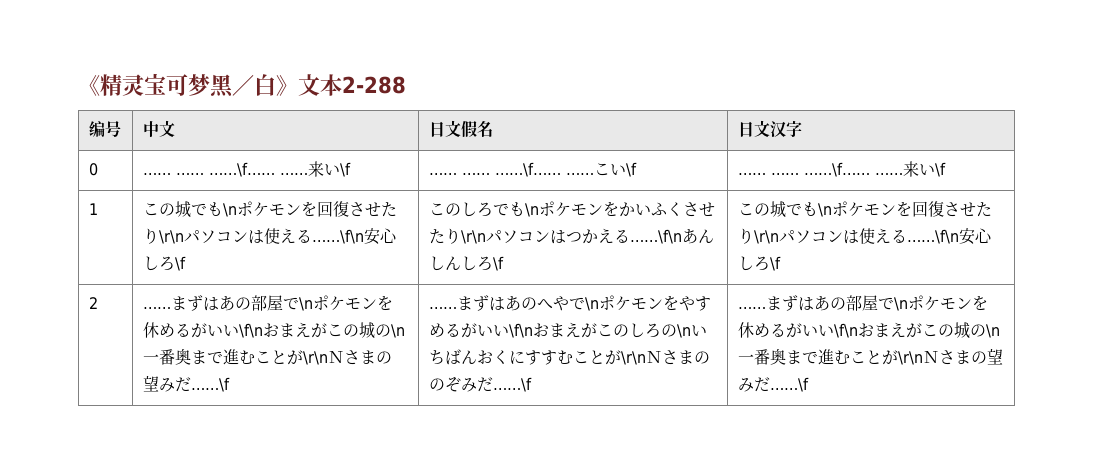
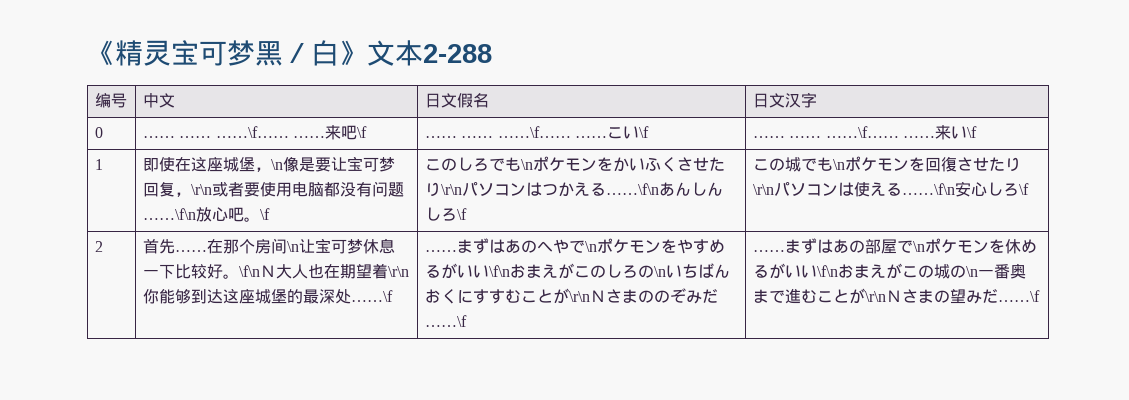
[324,163,341,176] い -> [341,125,358,140] 吧
[143,201,398,218] [143,228,398,245] [143,256,176,271] この城でも\nポケモンを回復させたり\r\nパソコンは使える……\f\n安心しろ -> [143,156,396,172] [143,181,405,197] [143,207,261,222] 即使在这座城堡，\n像是要让宝可梦回复，\r\n或者要使用电脑都没有问题……\f\n放心吧。
[143,295,394,311] [143,322,406,339] [143,349,393,365] [143,375,192,392] ……まずはあの部屋で\nポケモンを休めるがいい\f\nおまえがこの城の\n一番奥まで進むことが\r\nＮさまの望みだ -> [143,238,396,254] [143,263,410,279] [143,289,352,304] 首先……在那个房间\n让宝可梦休息一下比较好。\f\nＮ大人也在期望着\r\n你能够到达这座城堡的最深处

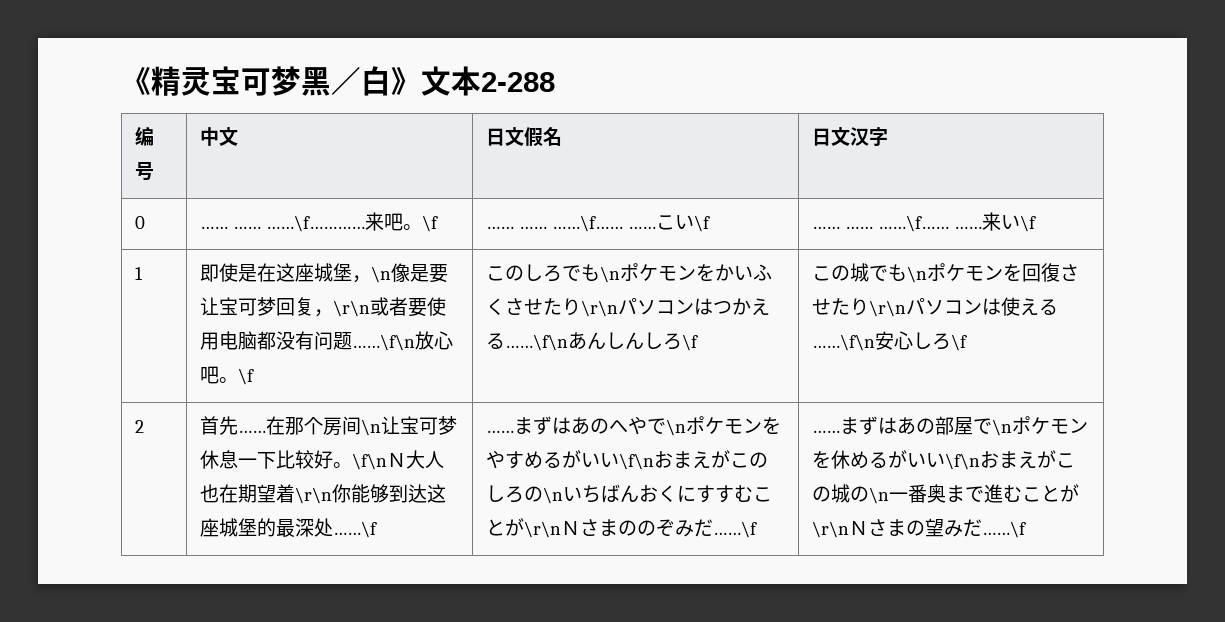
[215,125,358,140] ……\f…… ……来吧 -> [266,212,423,232] ……\f…………来吧。
(176, 164) none -> [238,264,258,282] 是

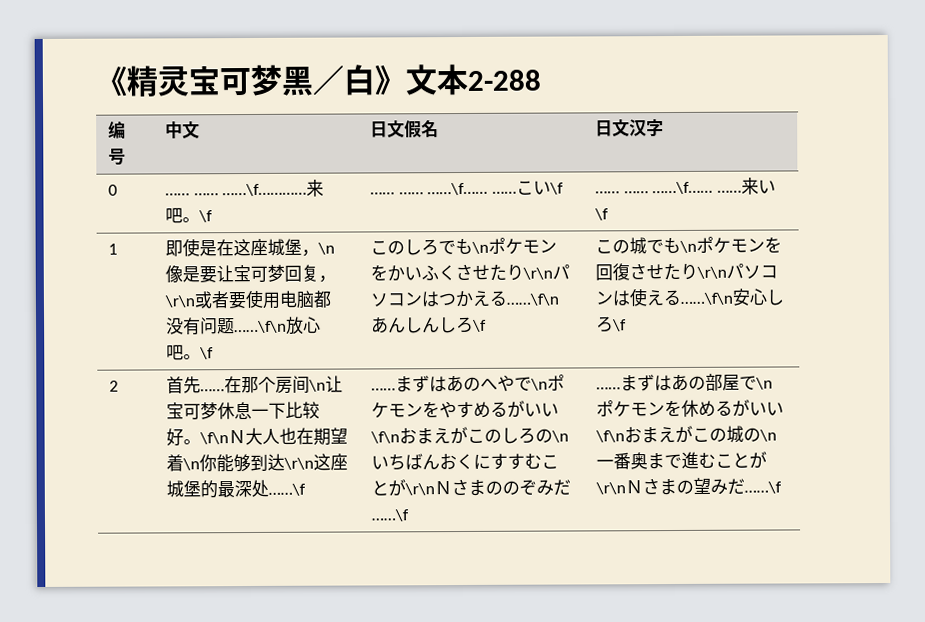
[295,487,333,504] \r\n -> [182,458,201,471] \n
(428, 493) none -> [283,457,315,470] \r\n

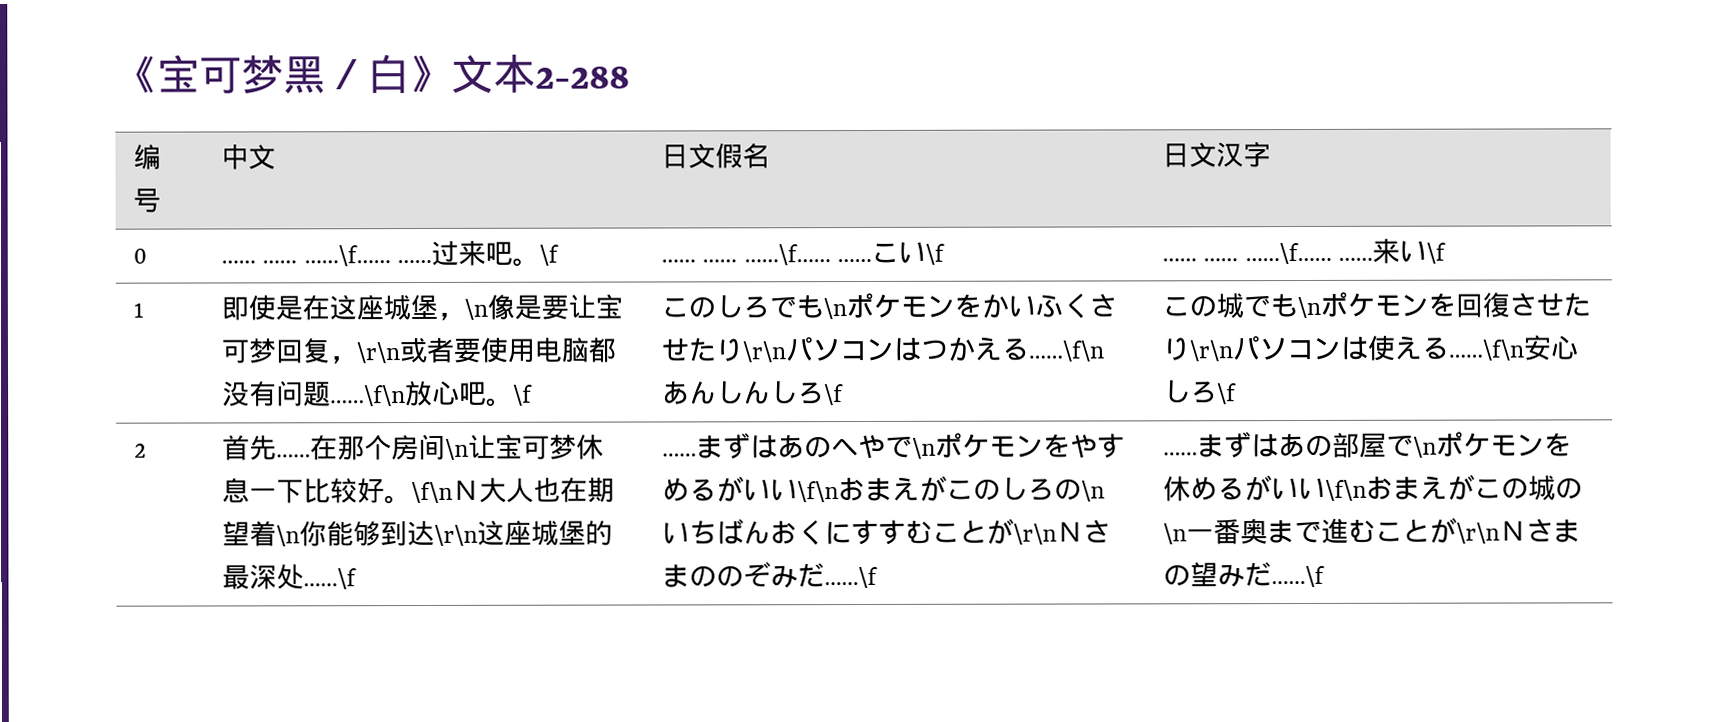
[126,65,189,97] 精灵 -> (158, 74) none
[222,183,308,197] ……\f………… -> [303,240,459,267] ……\f…… ……过

